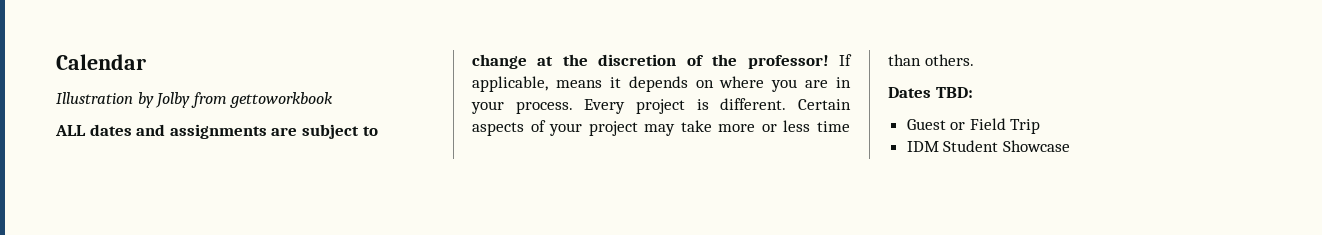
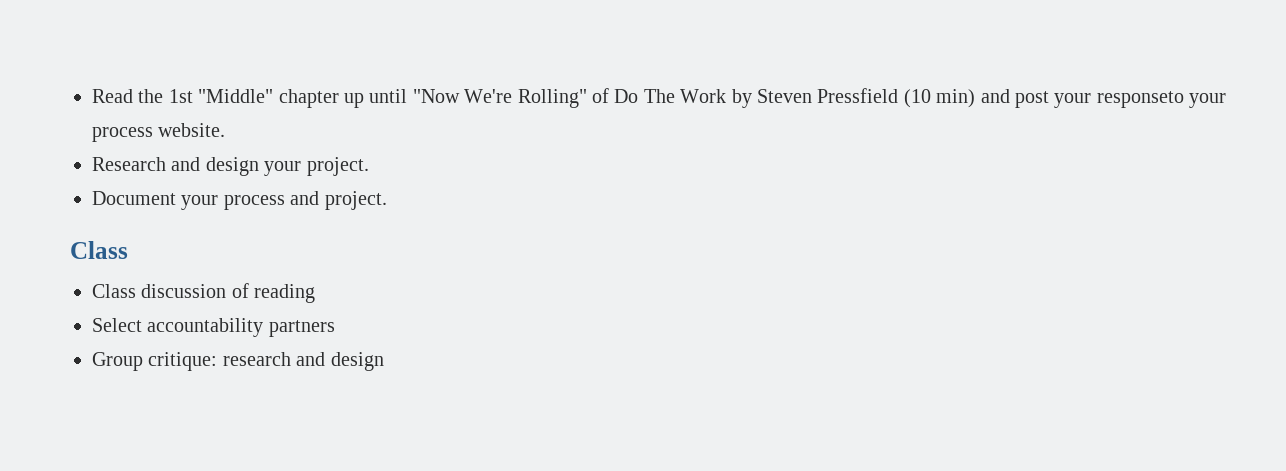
[56,54,146,70] [56,92,334,108] [55,124,378,139] [472,54,852,69] [472,76,851,92] [471,98,851,114] [472,120,850,136] [888,54,974,66] [888,87,973,98] [906,118,1041,134] [906,140,1070,152] Calendar // Illustration by Jolby from gettoworkbook // ALL dates and assignments are subject to change at the discretion of the professor! If applicable, means it depends on where you are in your process. Every project is different. Certain aspects of your project may take more or less time than others. // Dates TBD: // Guest or Field Trip // IDM Student Showcase -> [92,88,1227,108] [92,123,226,142] [92,157,369,176] [92,191,387,210] [70,241,128,259] [92,283,316,303] [92,318,335,337] [92,352,384,371] Read the 1st "Middle" chapter up until "Now We're Rolling" of Do The Work by Steven Pressfield (10 min) and post your responseto your process website. // Research and design your project. // Document your process and project. // Class // Class discussion of reading // Select accountability partners // Group critique: research and design

